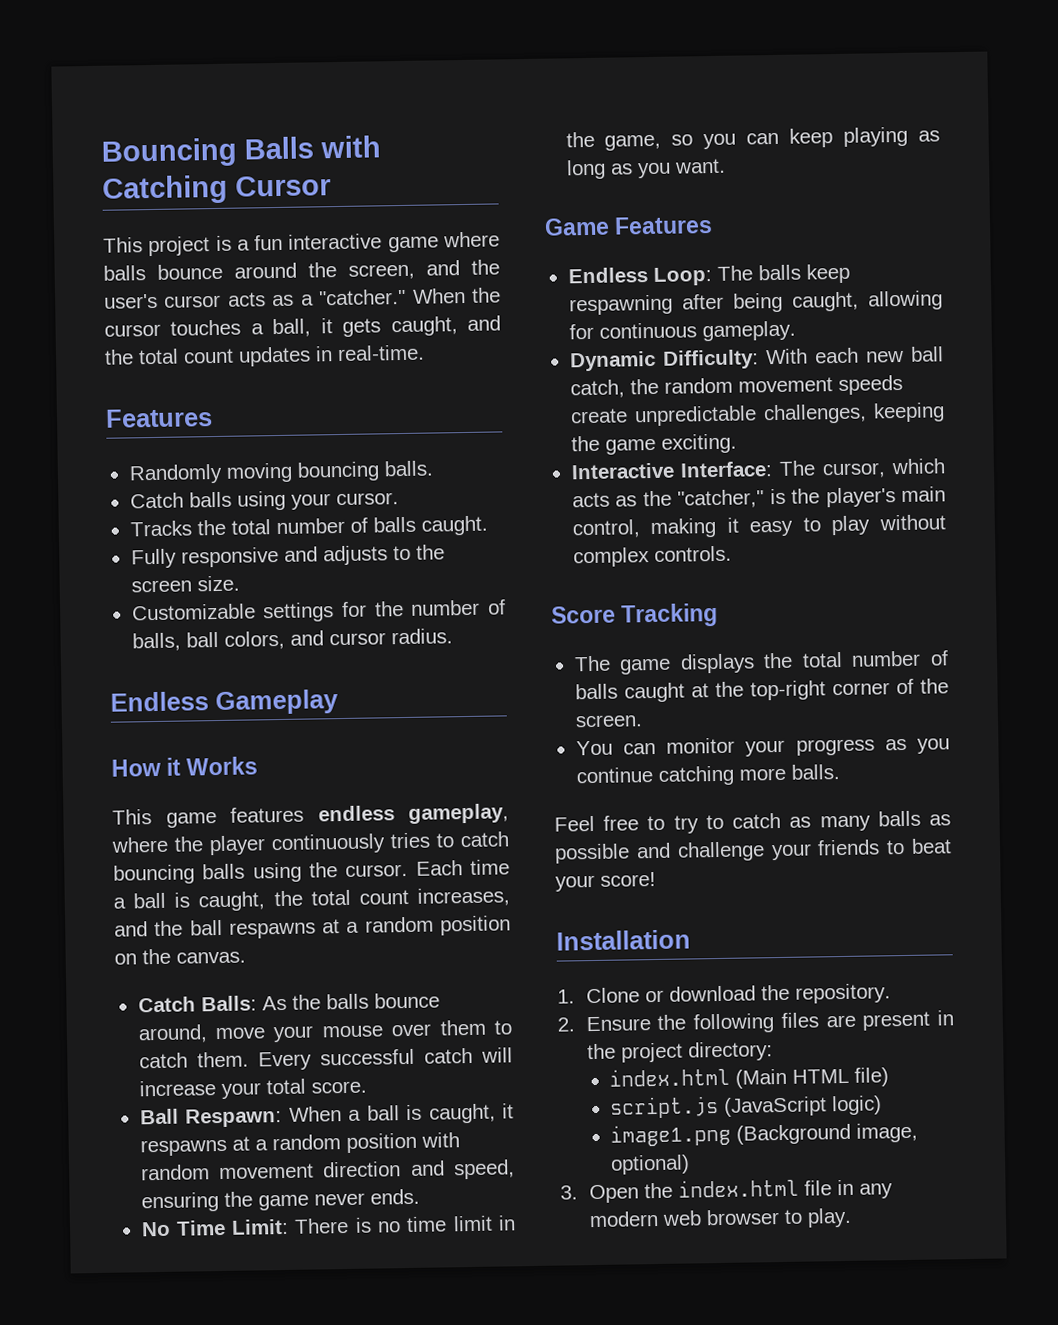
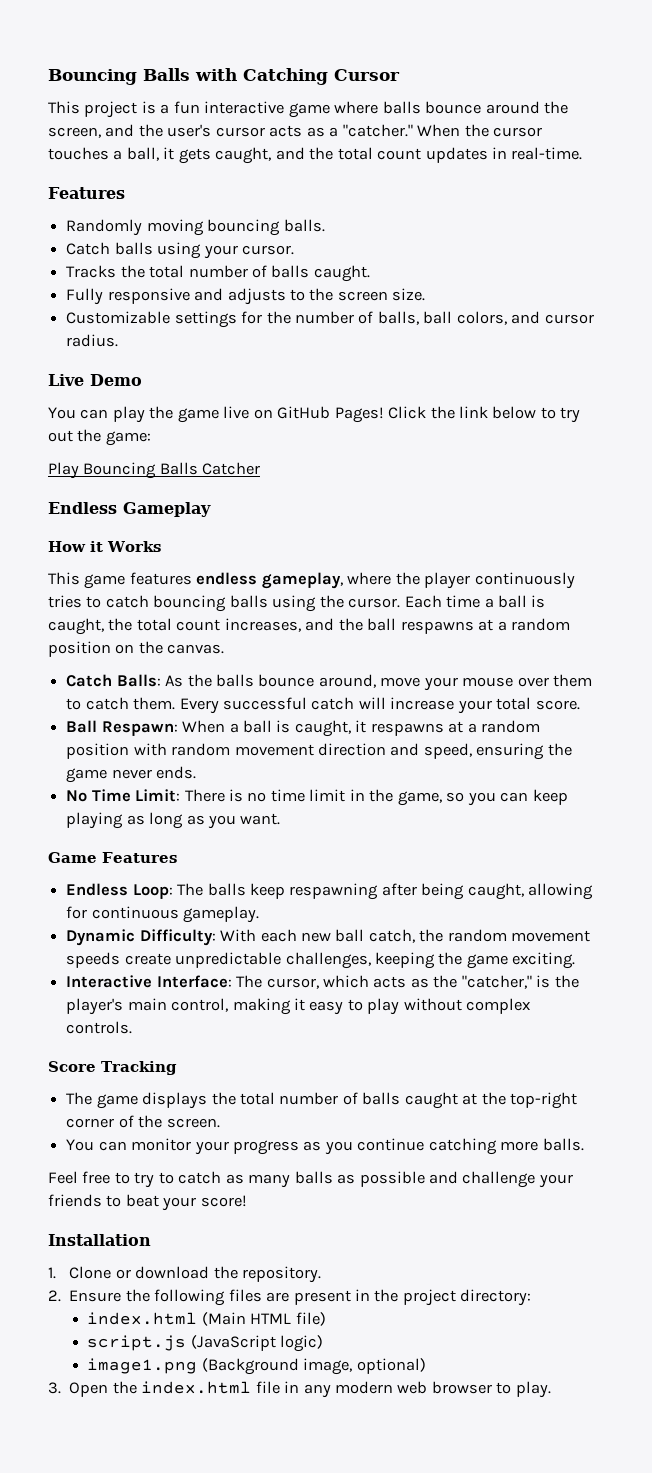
(453, 636) none -> [48,374,142,386] [48,406,581,423] [48,429,151,446] [48,462,261,479] // Live Demo // You can play the game live on GitHub Pages! Click the link below to try out the game: // Play Bouncing Balls Catcher

